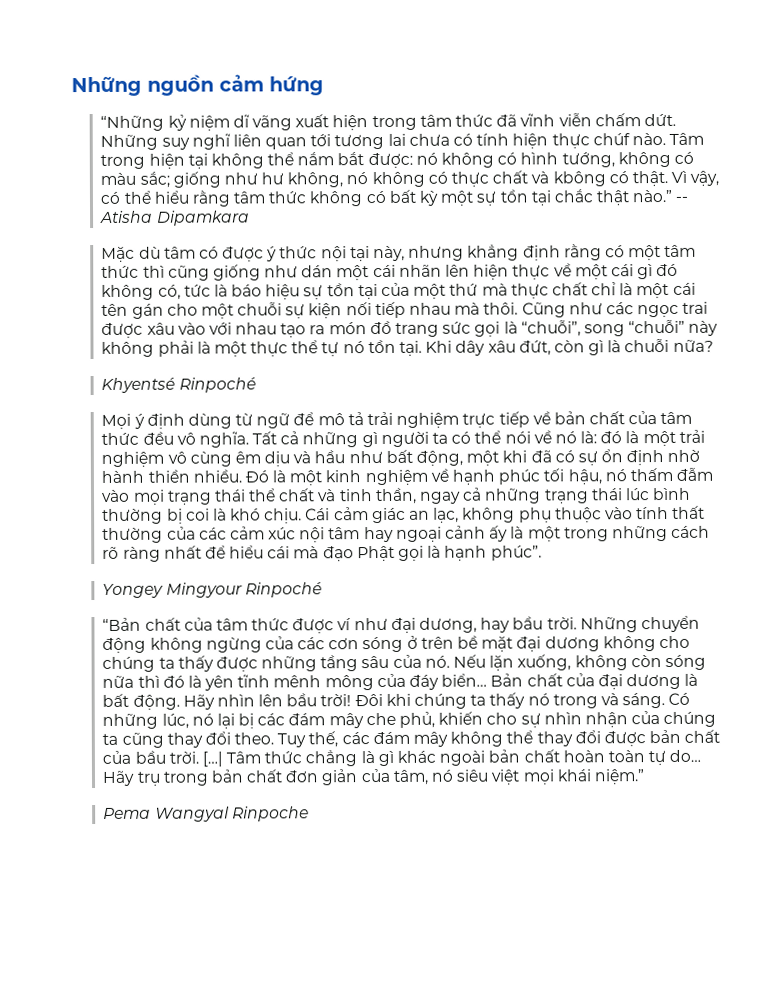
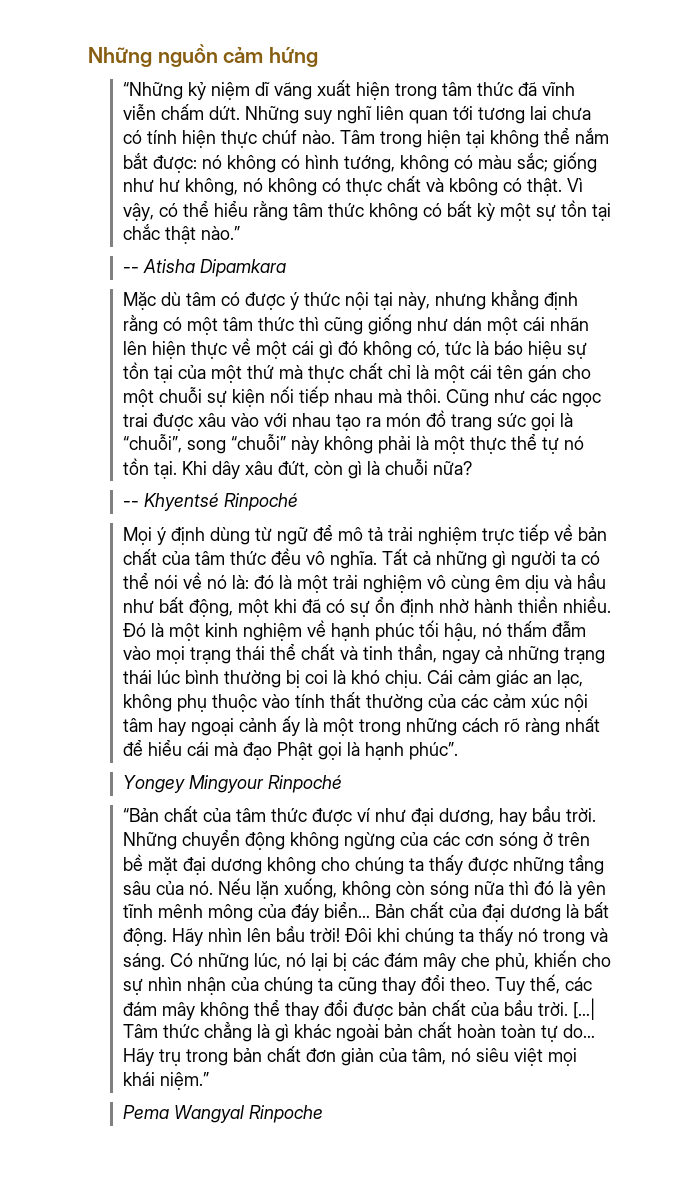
(673, 196) none -> (241, 233) //
(714, 345) none -> [123,501,140,507] --

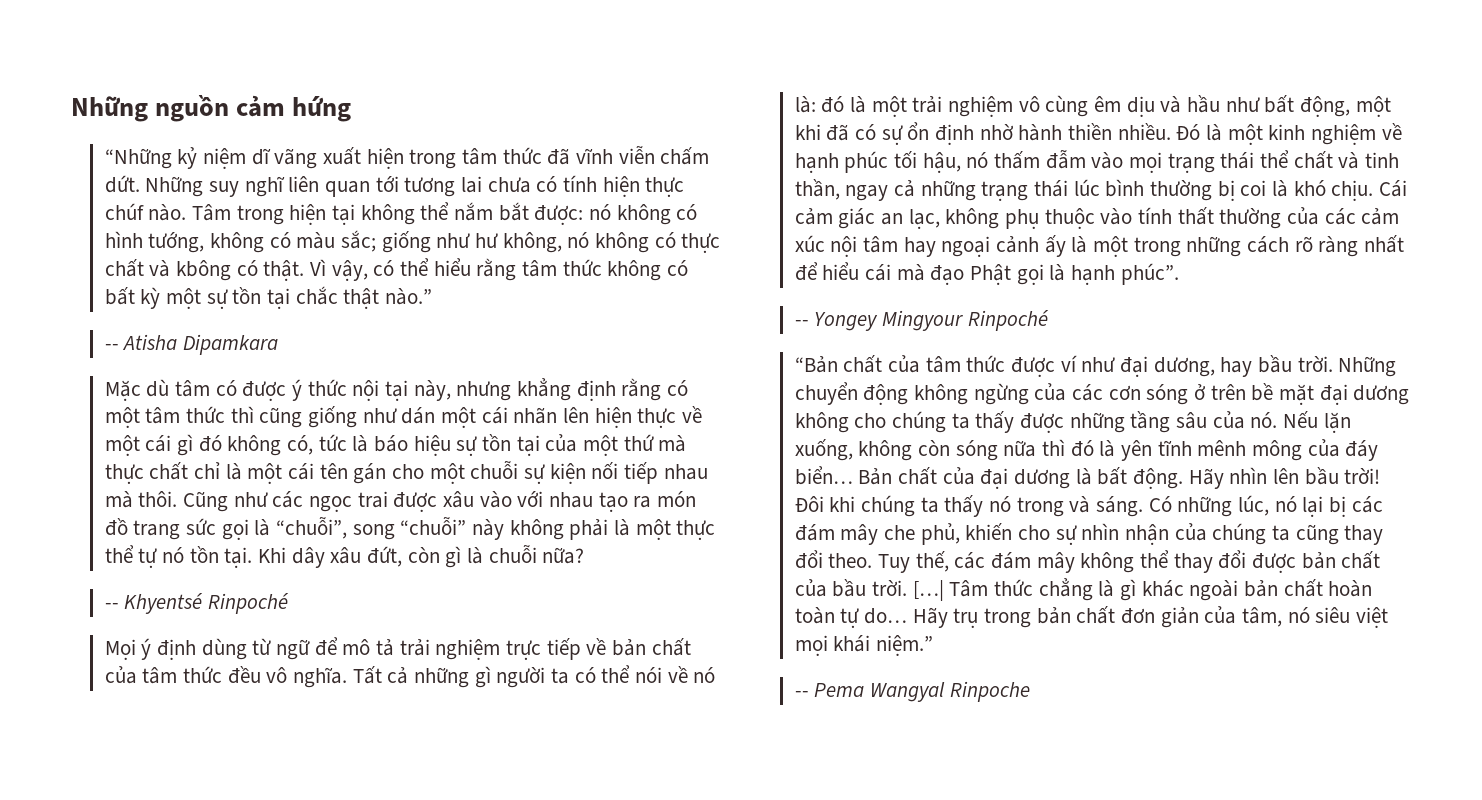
(459, 751) none -> [794,320,809,326] --
(210, 1081) none -> [794,691,809,697] --

